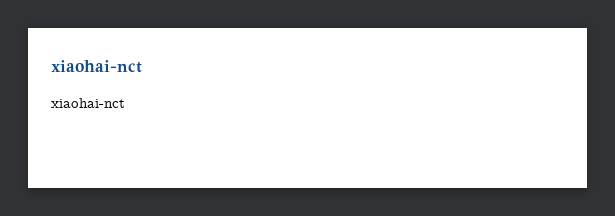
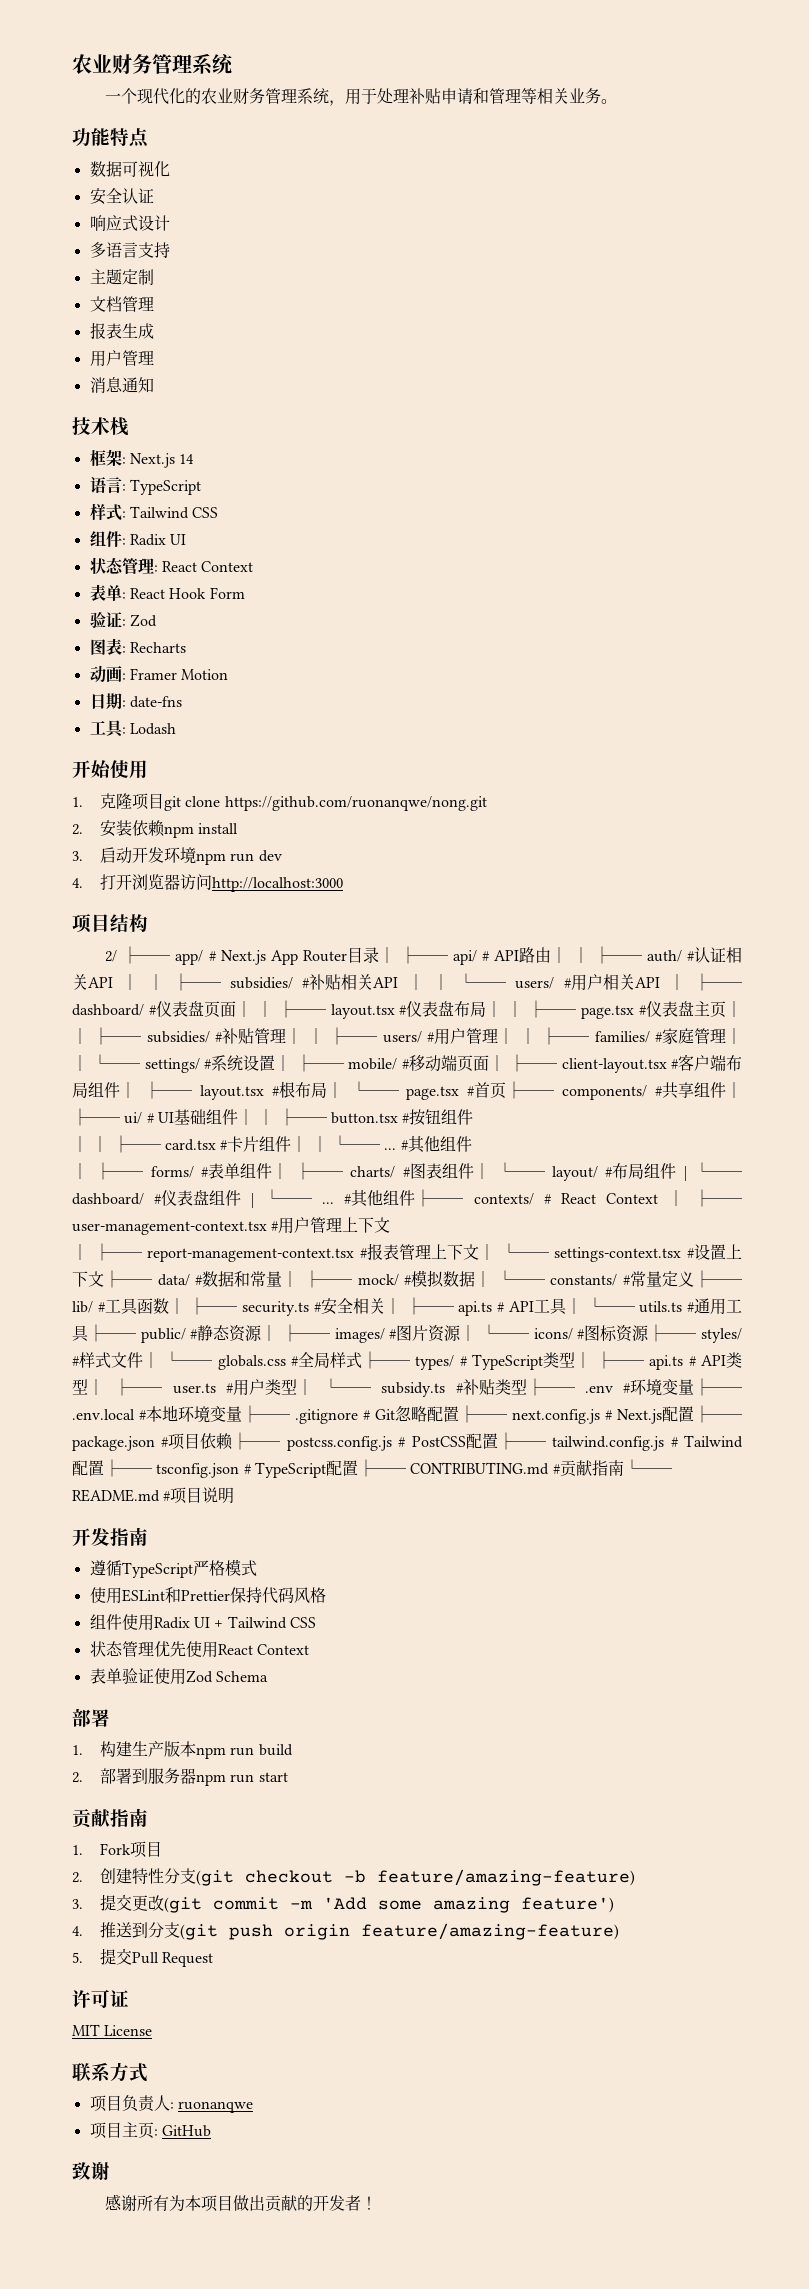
[51,60,142,73] [51,98,125,108] xiaohai-nct // xiaohai-nct -> [71,53,233,75] [105,88,618,106] [72,128,149,148] [89,161,170,177] [89,188,154,205] [89,215,170,231] [89,242,170,258] [89,269,154,285] [89,296,154,312] [89,322,154,339] [89,350,154,367] [89,377,154,393] [72,417,129,436] [89,449,195,468] [89,477,201,495] [89,503,219,521] [89,531,187,547] [89,557,254,575] [89,584,245,601] [89,612,157,628] [89,638,186,655] [89,665,229,683] [89,693,182,710] [89,720,176,738] [72,760,148,779] [72,793,487,811] [72,820,239,838] [72,847,282,865] [72,874,343,892] [72,914,148,933] [105,946,742,965] [72,973,742,991] [72,1000,743,1019] [72,1027,742,1045] [72,1054,743,1073] [72,1081,742,1100] [72,1108,474,1126] [72,1135,472,1153] [72,1162,742,1181] [72,1189,743,1208] [72,1217,391,1235] [72,1243,743,1262] [72,1270,742,1288] [72,1297,743,1316] [72,1324,743,1343] [72,1351,742,1370] [72,1378,742,1397] [72,1405,742,1424] [72,1432,744,1451] [72,1459,672,1478] [72,1487,235,1504] [72,1527,148,1546] [89,1559,257,1578] [89,1587,326,1604] [89,1614,316,1631] [89,1641,309,1658] [89,1668,268,1685] [72,1708,110,1727] [72,1741,293,1759] [72,1768,288,1786] [72,1808,148,1829] [72,1841,162,1858] [72,1868,635,1886] [72,1894,614,1913] [72,1922,619,1940] [72,1948,214,1967] [72,1989,129,2008] [72,2024,153,2036] [72,2062,148,2082] [89,2095,253,2113] [89,2122,211,2139] [72,2162,110,2180] [105,2194,378,2212] 农业财务管理系统 // 一个现代化的农业财务管理系统，用于处理补贴申请和管理等相关业务。 // 功能特点 // 数据可视化 // 安全认证 // 响应式设计 // 多语言支持 // 主题定制 // 文档管理 // 报表生成 // 用户管理 // 消息通知 // 技术栈 // 框架: Next.js 14 // 语言: TypeScript // 样式: Tailwind CSS // 组件: Radix UI // 状态管理: React Context // 表单: React Hook Form // 验证: Zod // 图表: Recharts // 动画: Framer Motion // 日期: date-fns // 工具: Lodash // 开始使用 // 1.克隆项目git clone https://github.com/ruonanqwe/nong.git // 2.安装依赖npm install // 3.启动开发环境npm run dev // 4.打开浏览器访问http://localhost:3000 // 项目结构 // 2/ ├── app/ # Next.js App Router目录│ ├── api/ # API路由│ │ ├── auth/ #认证相关API │ │ ├── subsidies/ #补贴相关API │ │ └── users/ #用户相关API │ ├── dashboard/ #仪表盘页面│ │ ├── layout.tsx #仪表盘布局│ │ ├── page.tsx #仪表盘主页│ │ ├── subsidies/ #补贴管理│ │ ├── users/ #用户管理│ │ ├── families/ #家庭管理│ │ └── settings/ #系统设置│ ├── mobile/ #移动端页面│ ├── client-layout.tsx #客户端布局组件│ ├── layout.tsx #根布局│ └── page.tsx #首页├── components/ #共享组件│ ├── ui/ # UI基础组件│ │ ├── button.tsx #按钮组件 // │ │ ├── card.tsx #卡片组件│ │ └── ... #其他组件 // │ ├── forms/ #表单组件│ ├── charts/ #图表组件│ └── layout/ #布局组件 | └── dashboard/ #仪表盘组件 | └── ... #其他组件├── contexts/ # React Context │ ├── user-management-context.tsx #用户管理上下文 // │ ├── report-management-context.tsx #报表管理上下文│ └── settings-context.tsx #设置上下文├── data/ #数据和常量│ ├── mock/ #模拟数据│ └── constants/ #常量定义├── lib/ #工具函数│ ├── security.ts #安全相关│ ├── api.ts # API工具│ └── utils.ts #通用工具├── public/ #静态资源│ ├── images/ #图片资源│ └── icons/ #图标资源├── styles/ #样式文件│ └── globals.css #全局样式├── types/ # TypeScript类型│ ├── api.ts # API类型│ ├── user.ts #用户类型│ └── subsidy.ts #补贴类型├── .env #环境变量├── .env.local #本地环境变量├── .gitignore # Git忽略配置├── next.config.js # Next.js配置├── package.json #项目依赖├── postcss.config.js # PostCSS配置├── tailwind.config.js # Tailwind配置├── tsconfig.json # TypeScript配置├── CONTRIBUTING.md #贡献指南└── README.md #项目说明 // 开发指南 // 遵循TypeScript严格模式 // 使用ESLint和Prettier保持代码风格 // 组件使用Radix UI + Tailwind CSS // 状态管理优先使用React Context // 表单验证使用Zod Schema // 部署 // 1.构建生产版本npm run build // 2.部署到服务器npm run start // 贡献指南 // 1. Fork项目 // 2.创建特性分支(git checkout -b feature/amazing-feature) // 3.提交更改(git commit -m 'Add some amazing feature') // 4.推送到分支(git push origin feature/amazing-feature) // 5.提交Pull Request // 许可证 // MIT License // 联系方式 // 项目负责人: ruonanqwe // 项目主页: GitHub // 致谢 // 感谢所有为本项目做出贡献的开发者！

